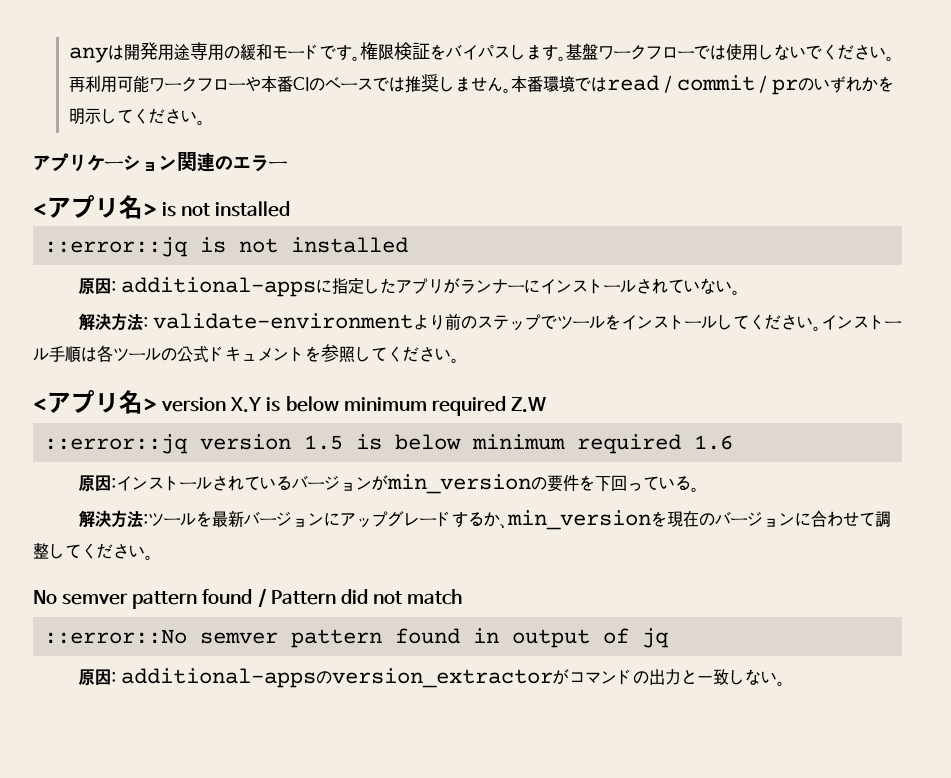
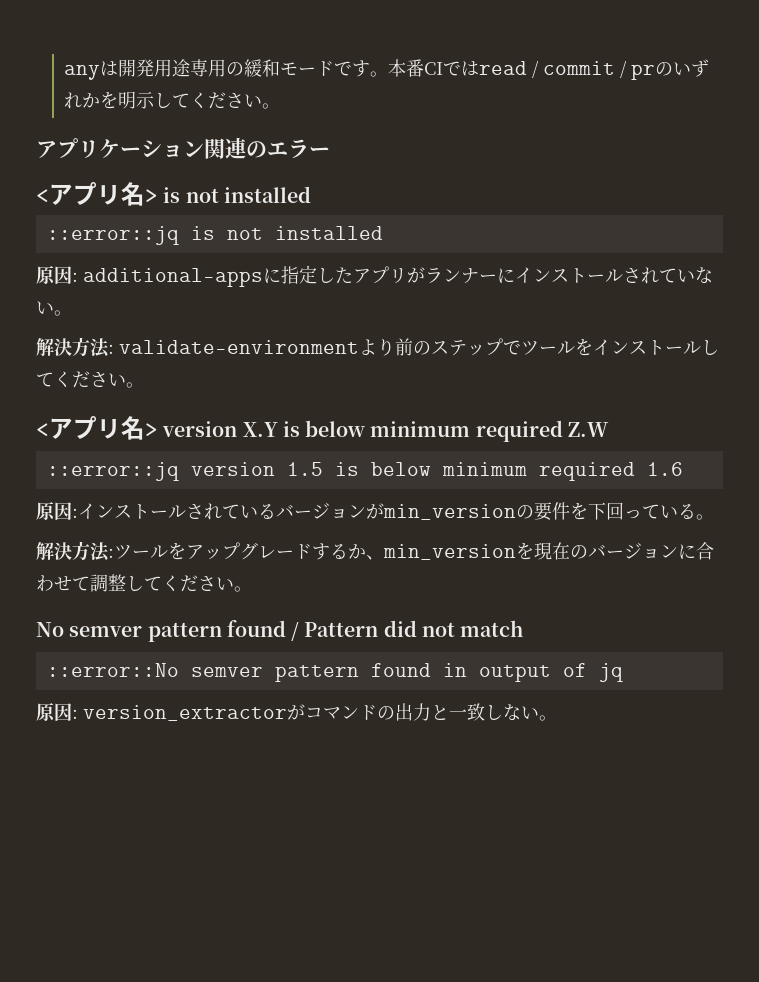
[359,42,894,61] [68,74,575,93] 権限検証をバイパスします。基盤ワークフローでは使用しないでください。再利用可能ワークフローや本番CIのベースでは推奨しません。本番環境 -> [388,59,444,77] 本番CI
[820,315,902,330] [33,344,459,363] インストール手順は各ツールの公式ドキュメントを参照してください。 -> (144, 385) none
[212,510,341,528] 最新バージョンに -> (186, 551) none
[120,668,332,688] additional-appsの -> (78, 714) none

